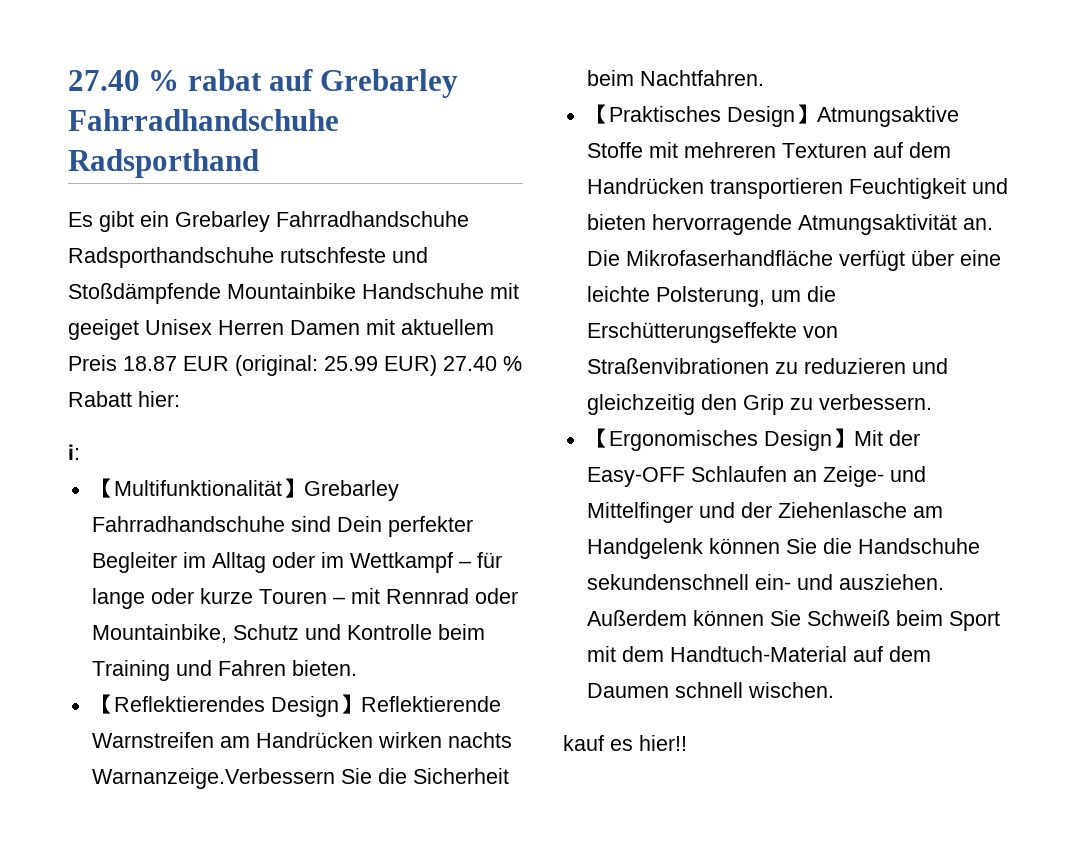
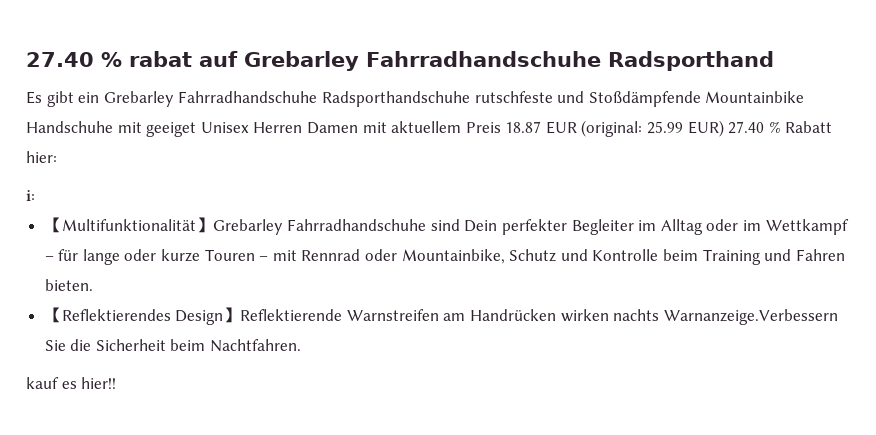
[586,104,959,127] [586,142,951,158] [586,178,1008,199] [586,214,993,235] [586,250,1001,271] [586,286,836,307] [586,322,838,343] [586,358,948,374] [586,394,932,415] [586,428,920,451] [586,466,926,487] [586,502,943,523] [586,538,980,559] [586,574,944,590] [586,610,1000,631] [586,646,931,662] [586,682,834,698] // 【Praktisches Design】Atmungsaktive Stoffe mit mehreren Texturen auf dem Handrücken transportieren Feuchtigkeit und bieten hervorragende Atmungsaktivität an. Die Mikrofaserhandfläche verfügt über eine leichte Polsterung, um die Erschütterungseffekte von Straßenvibrationen zu reduzieren und gleichzeitig den Grip zu verbessern. // 【Ergonomisches Design】Mit der Easy-OFF Schlaufen an Zeige- und Mittelfinger und der Ziehenlasche am Handgelenk können Sie die Handschuhe sekundenschnell ein- und ausziehen. Außerdem können Sie Schweiß beim Sport mit dem Handtuch-Material auf dem Daumen schnell wischen. -> (302, 345) none

